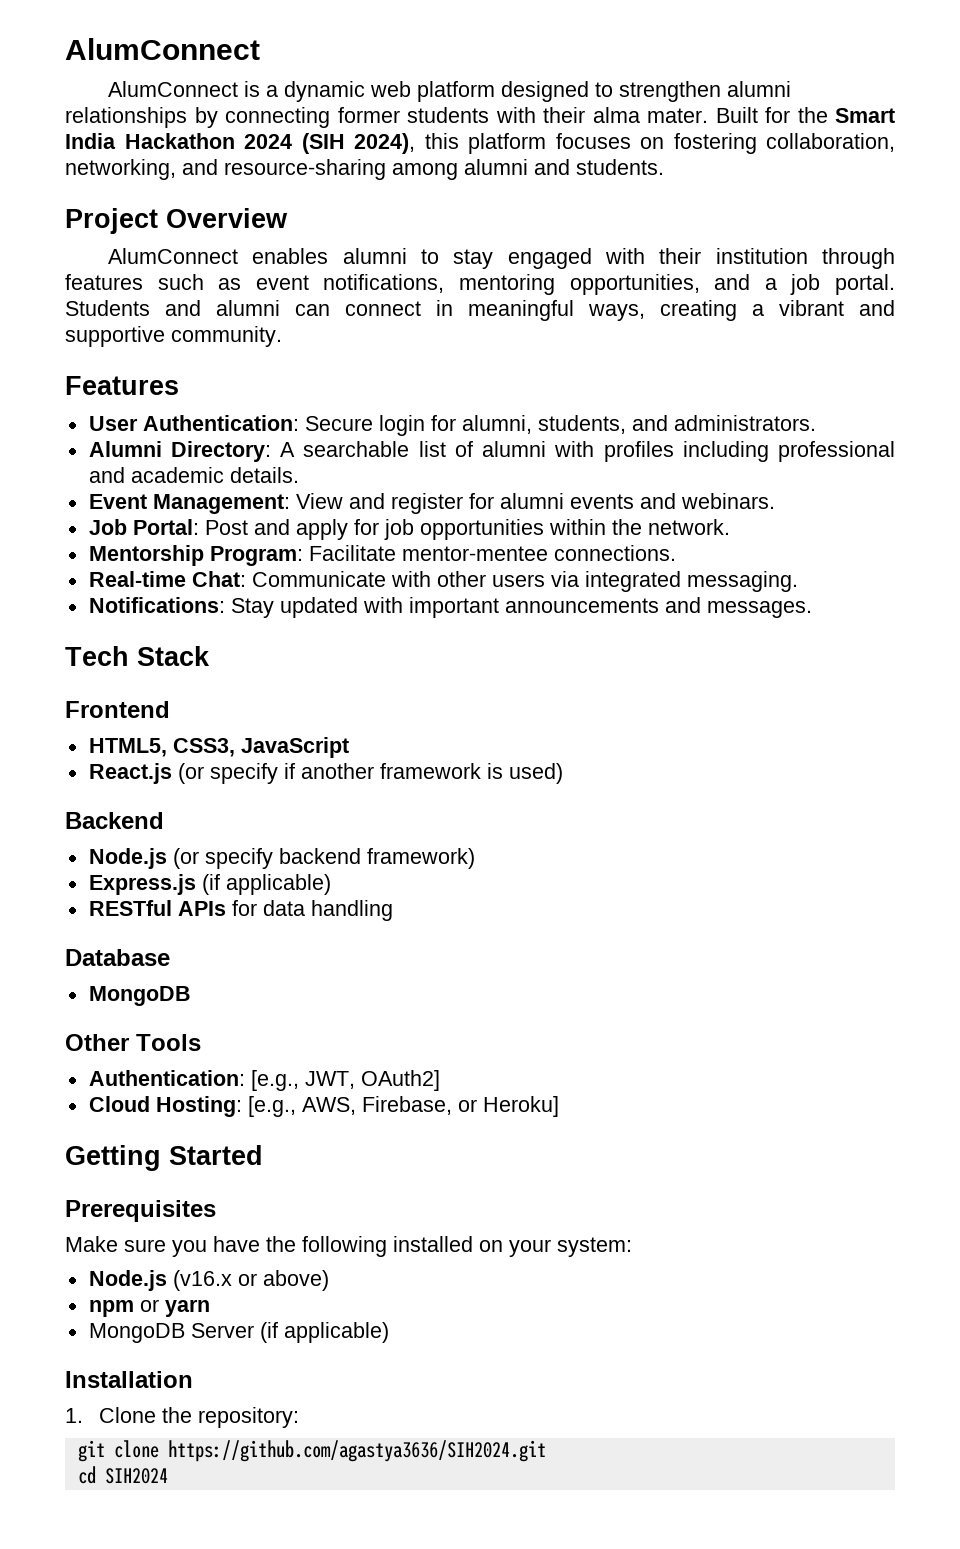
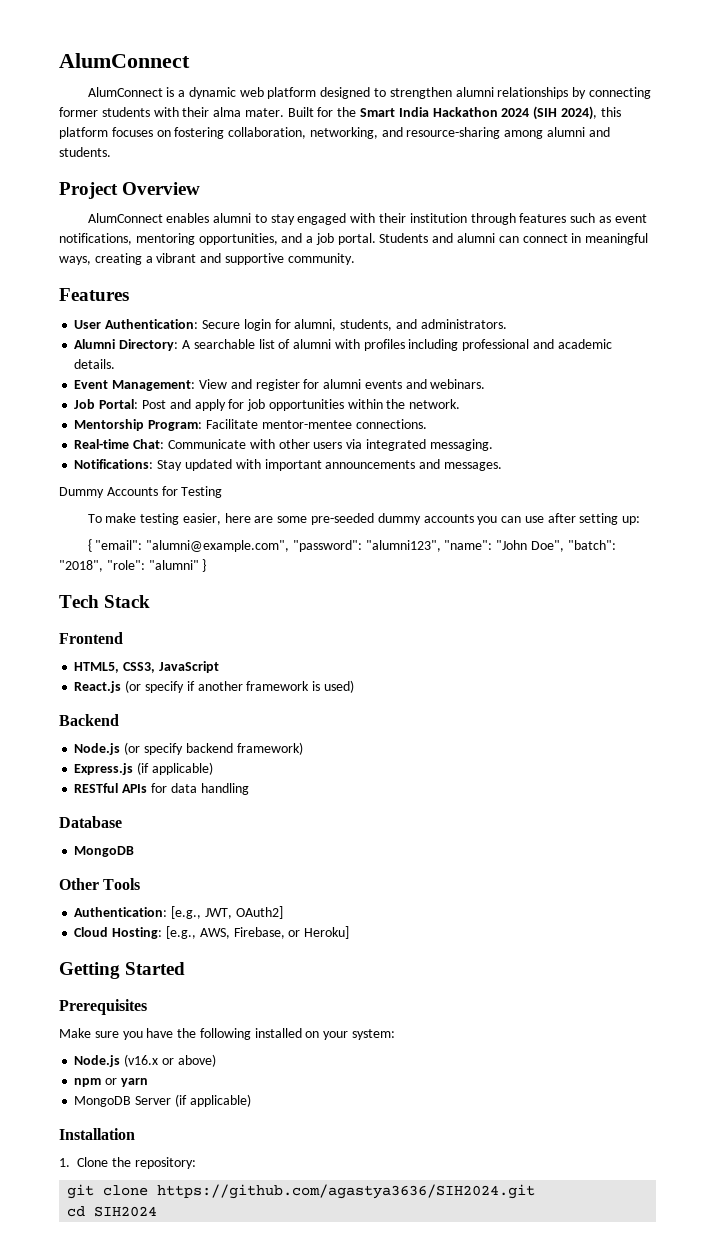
(812, 609) none -> [59,486,223,498] [87,513,641,525] [87,539,616,552] [59,559,207,572] // Dummy Accounts for Testing // To make testing easier, here are some pre-seeded dummy accounts you can use after setting up: // { "email": "alumni@example.com", "password": "alumni123", "name": "John Doe", "batch": "2018", "role": "alumni" }

